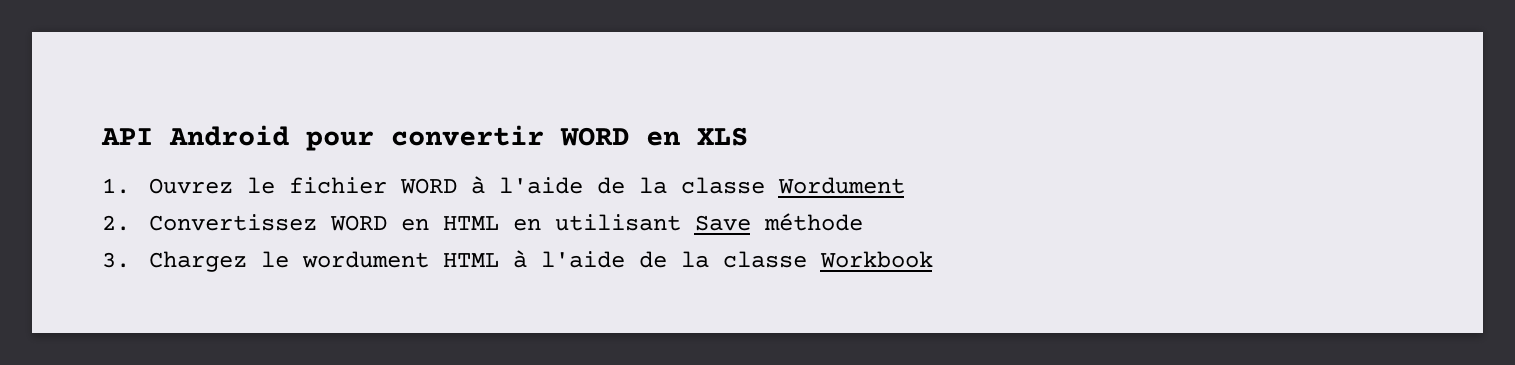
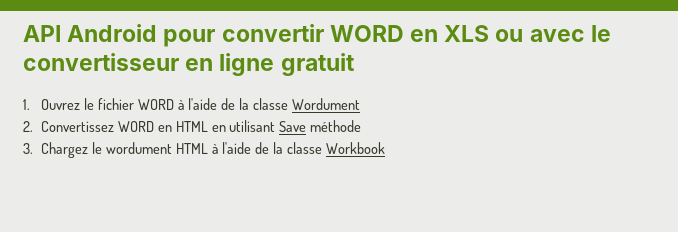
(748, 136) none -> [495,25,611,42] [23,53,355,76] ou avec le convertisseur en ligne gratuit

